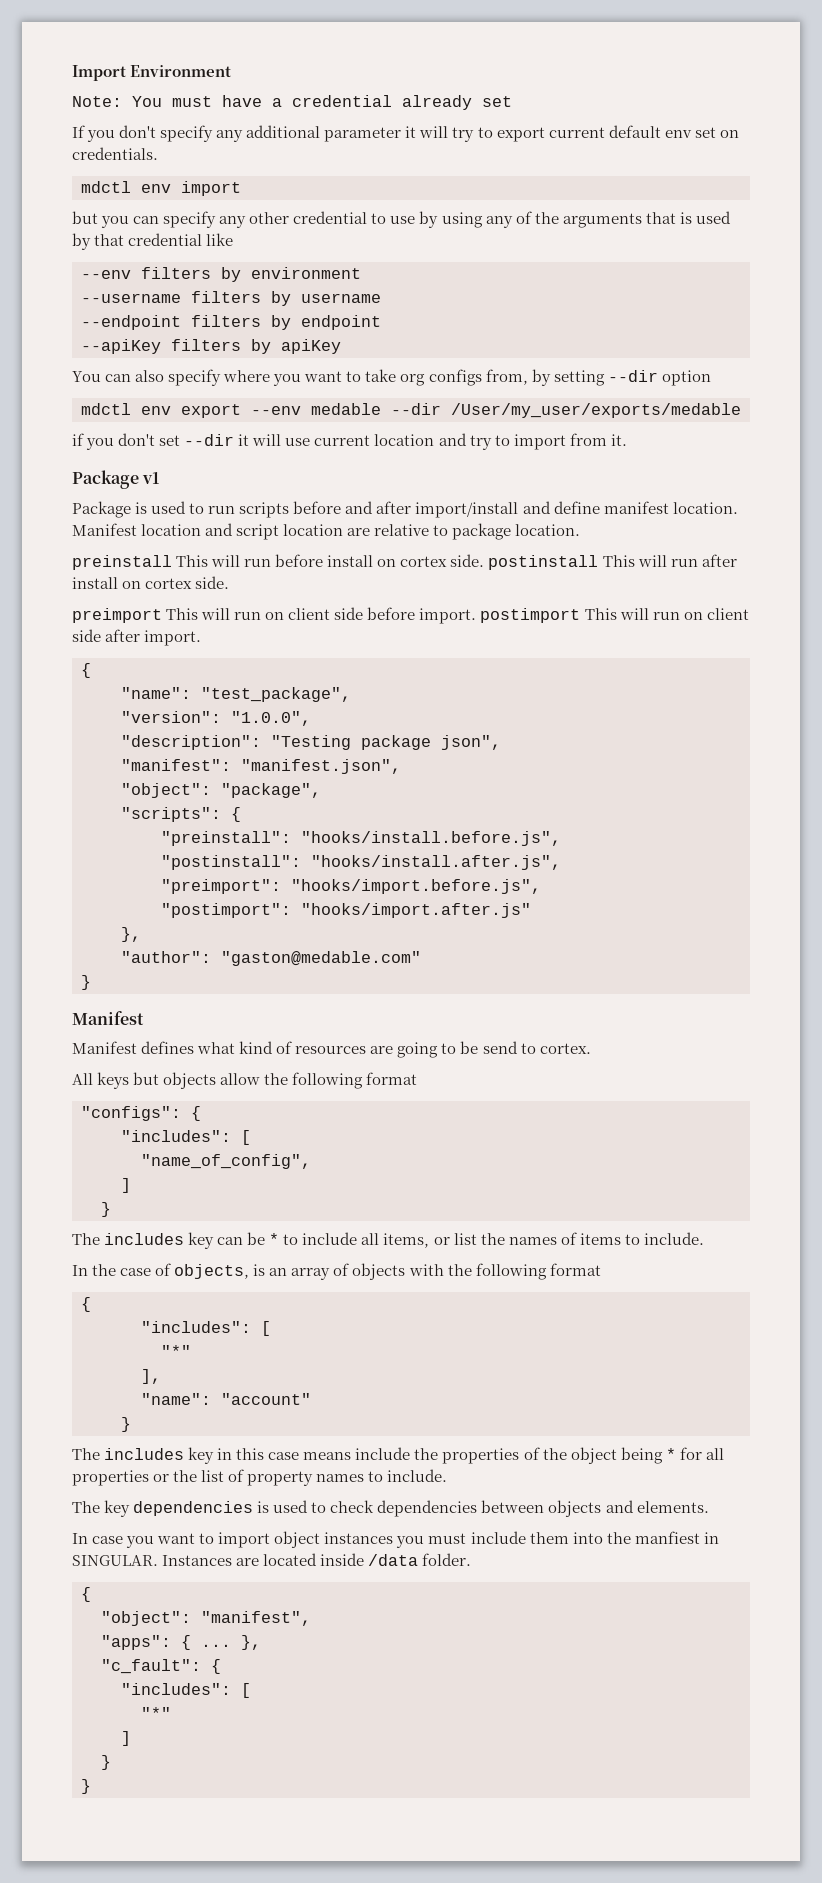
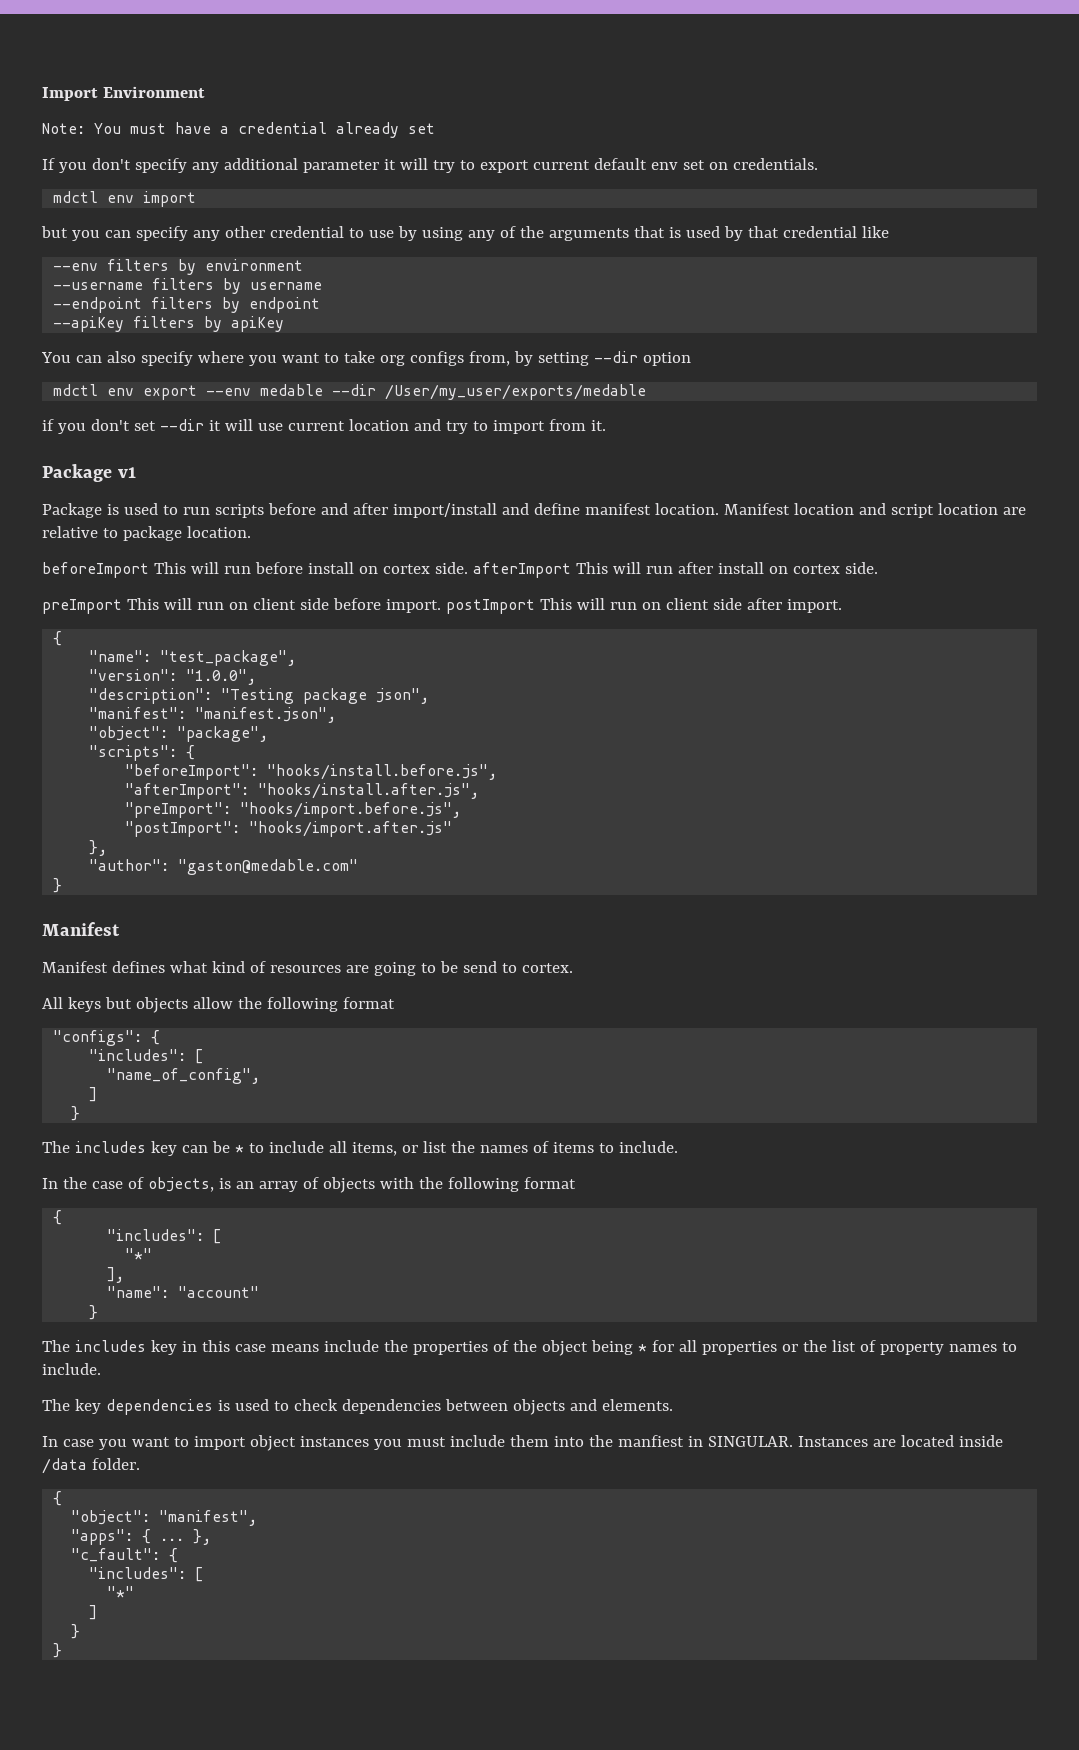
[72,555,172,570] preinstall -> [42,562,149,578] beforeImport
[488,555,599,570] postinstall -> [472,562,571,578] afterImport
[72,608,162,623] preimport -> [42,599,122,614] preImport
[480,608,581,623] postimport -> [445,599,535,614] postImport
[161,831,291,846] "preinstall": -> [125,764,259,780] "beforeImport":
[161,855,301,870] "postinstall": -> [125,783,250,799] "afterImport":
[161,879,281,894] "preimport": -> [125,802,232,818] "preImport":
[161,903,291,918] "postimport": -> [125,821,241,837] "postImport":

